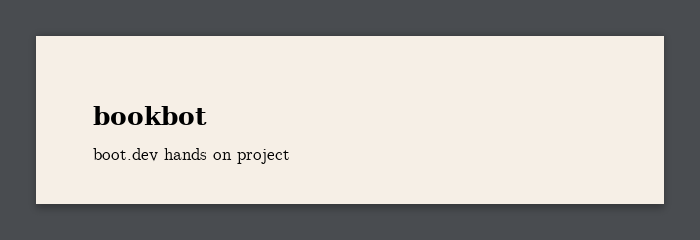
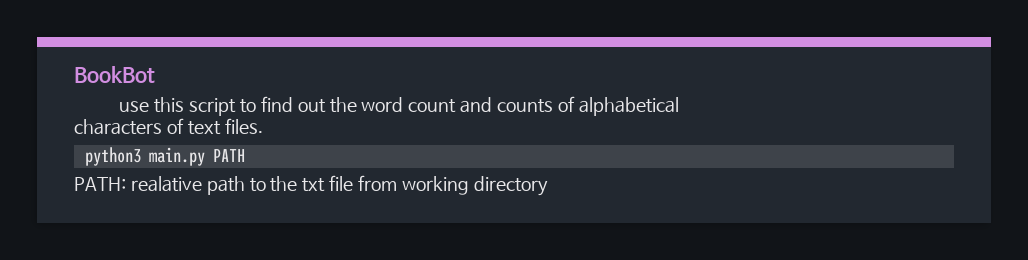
[93,106,207,125] [93,148,290,164] bookbot // boot.dev hands on project -> [74,66,155,83] [119,96,679,116] [74,118,263,135] [84,147,245,166] [74,175,548,196] BookBot // use this script to find out the word count and counts of alphabetical // characters of text files. // python3 main.py PATH // PATH: realative path to the txt file from working directory

